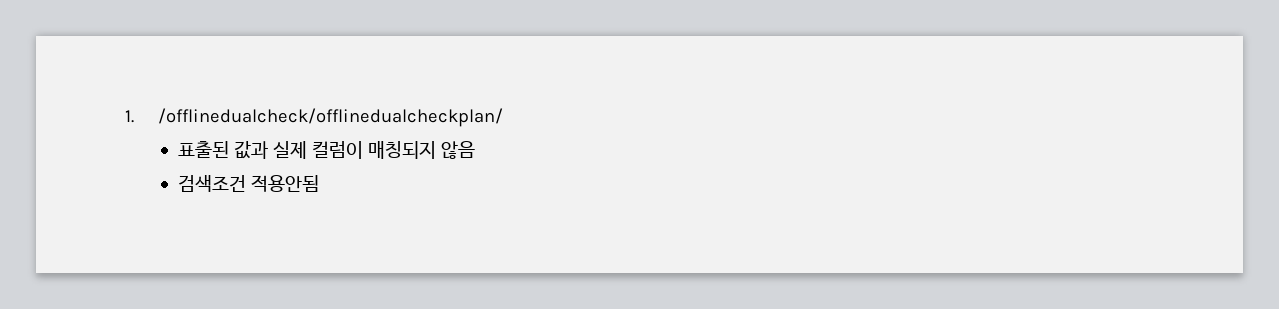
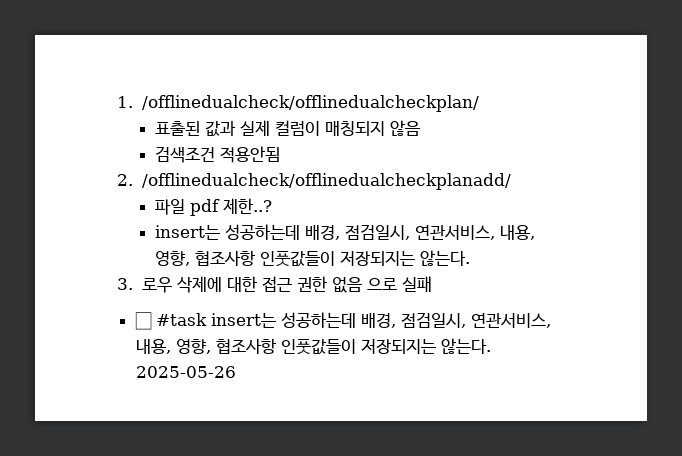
(320, 183) none -> [117,173,511,190] [155,198,273,216] [155,224,536,240] [155,250,471,267] [117,276,432,293] [134,312,551,330] [135,338,491,355] [135,366,236,378] // 2. /offlinedualcheck/offlinedualcheckplanadd/ // 파일 pdf 제한..? // insert는 성공하는데 배경, 점검일시, 연관서비스, 내용, 영향, 협조사항 인풋값들이 저장되지는 않는다. // 3. 로우 삭제에 대한 접근 권한 없음 으로 실패 // ☐ #task insert는 성공하는데 배경, 점검일시, 연관서비스, 내용, 영향, 협조사항 인풋값들이 저장되지는 않는다. 2025-05-26

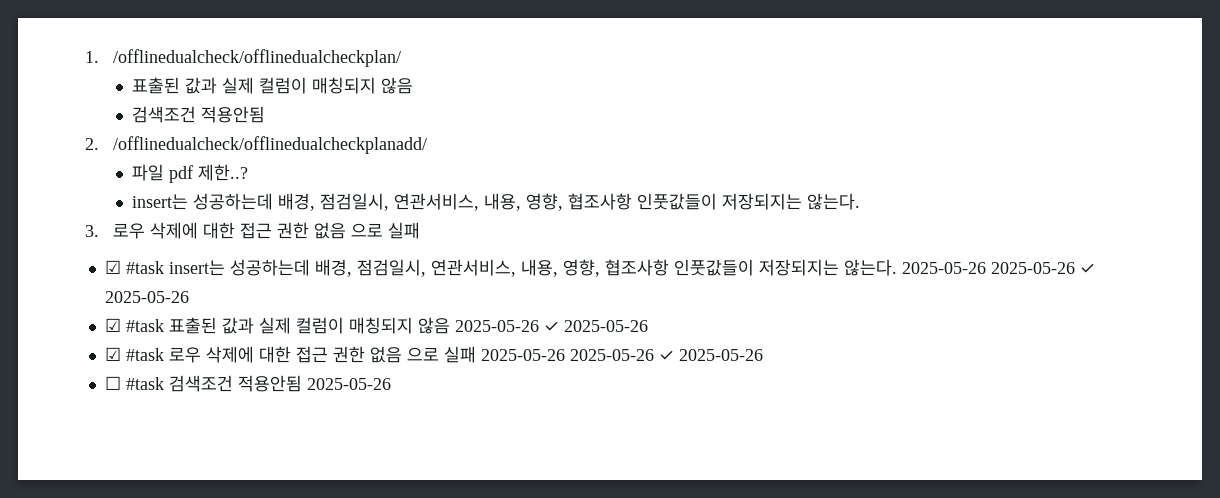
[134,312,152,330] ☐ -> [104,260,121,274] ☑
(236, 372) none -> [990,262,1095,274] [104,291,189,303] [104,317,648,334] [104,346,763,363] [104,375,391,392] 2025-05-26 ✓ 2025-05-26 // ☑ #task 표출된 값과 실제 컬럼이 매칭되지 않음 2025-05-26 ✓ 2025-05-26 // ☑ #task 로우 삭제에 대한 접근 권한 없음 으로 실패 2025-05-26 2025-05-26 ✓ 2025-05-26 // ☐ #task 검색조건 적용안됨 2025-05-26

